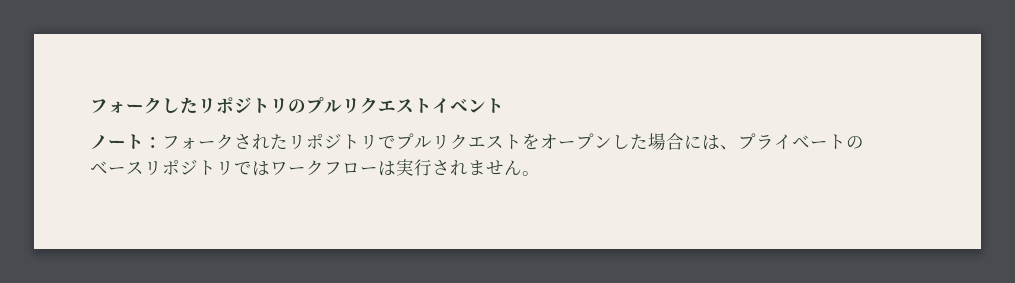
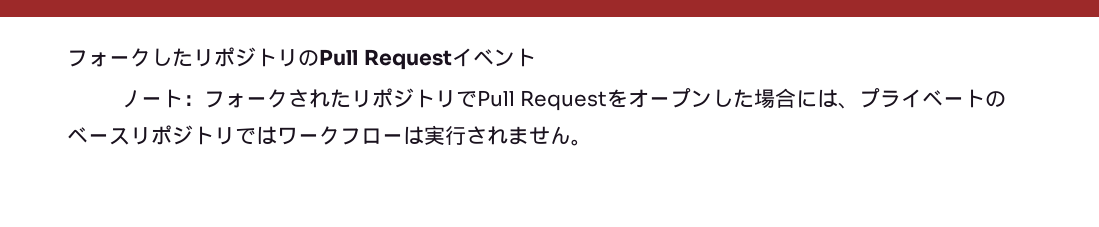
[306,97,432,114] プルリクエスト -> [319,49,452,70] Pull Request
[396,133,522,150] プルリクエスト -> [476,90,608,111] Pull Request

